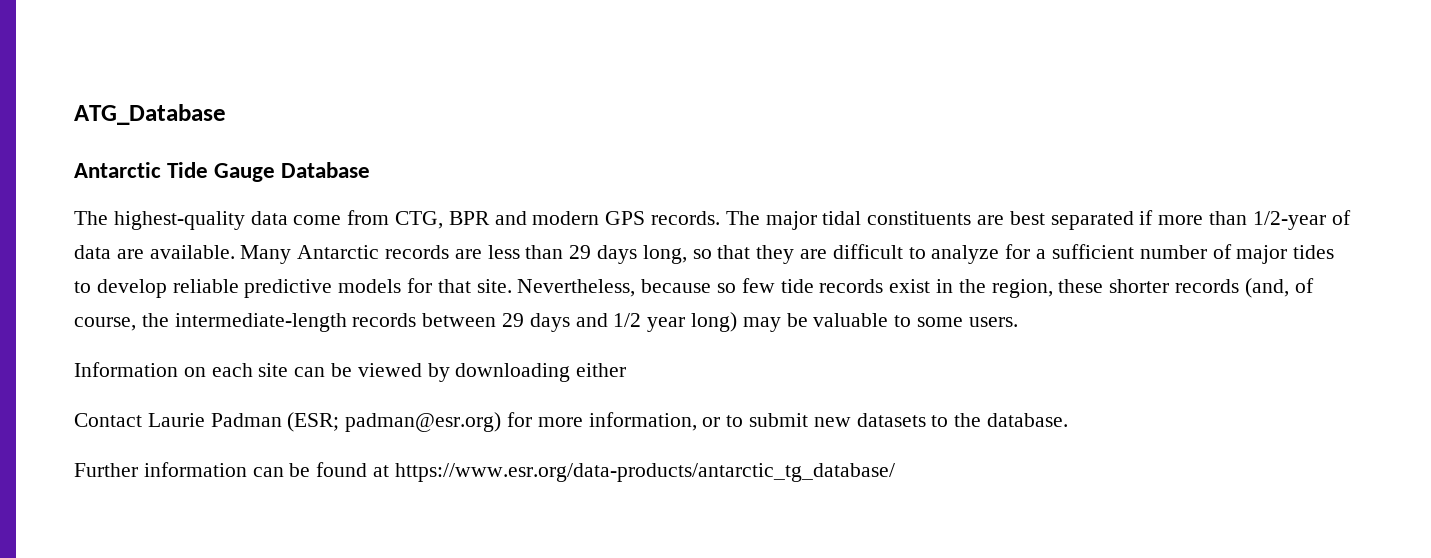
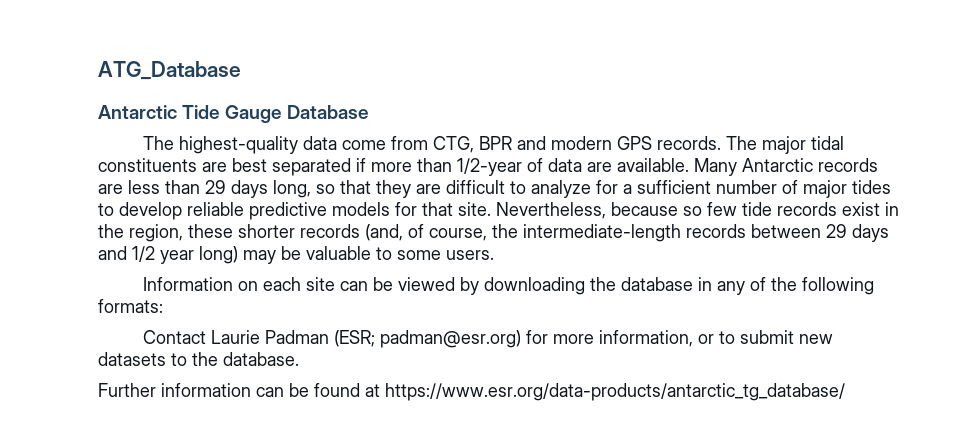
[576,363,627,377] either -> [589,277,874,295] [98,299,163,313] the database in any of the following formats:

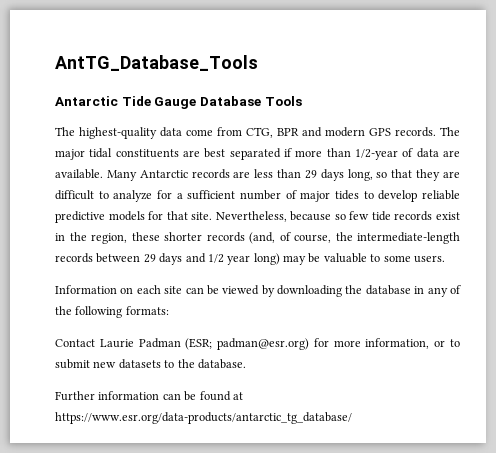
[98,61,241,80] ATG_Database -> [55,55,258,71] AntTG_Database_Tools
(370, 112) none -> [264,96,302,106] Tools

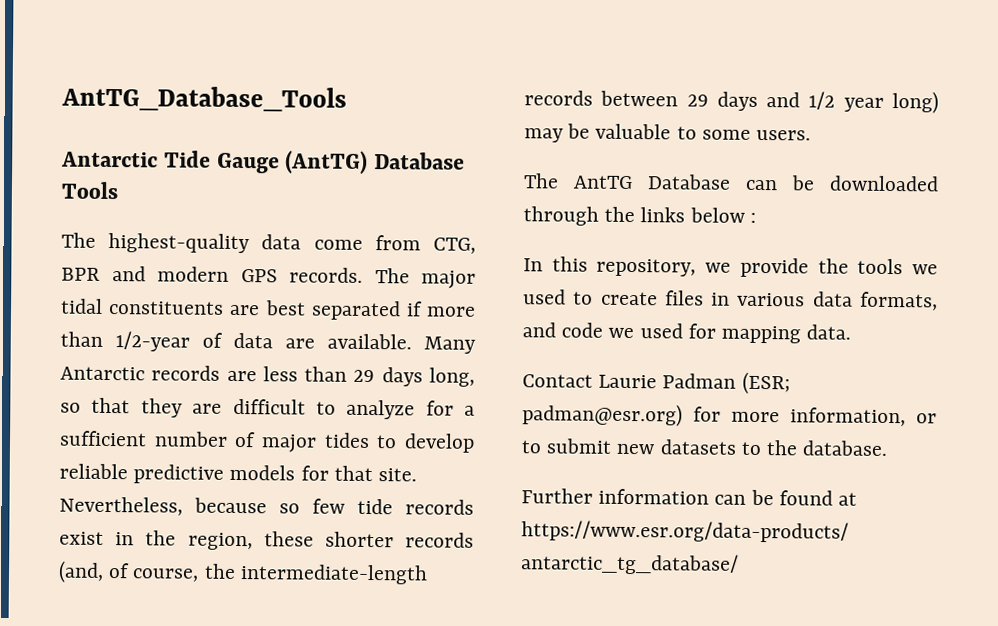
(197, 103) none -> [285,150,369,174] (AntTG)
[55,285,461,297] [55,306,169,318] Information on each site can be viewed by downloading the database in any of the following formats: -> [523,173,939,192] [523,206,756,226] [523,256,938,278] [523,289,938,311] [522,322,852,344] The AntTG Database can be downloaded through the links below : // In this repository, we provide the tools we used to create files in various data formats, and code we used for mapping data.

